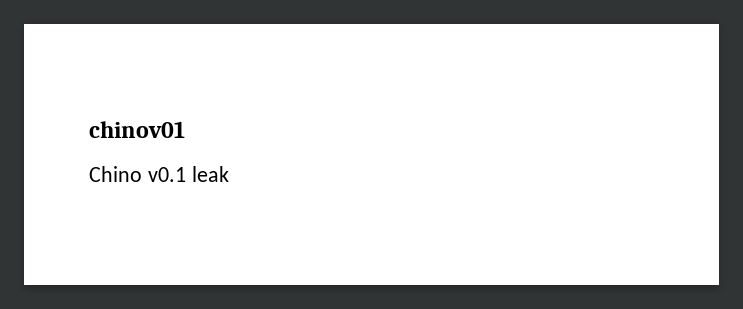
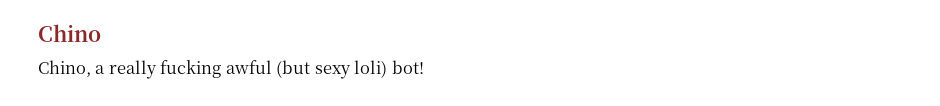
[89,121,185,138] [89,166,229,182] chinov01 // Chino v0.1 leak -> [38,24,101,42] [38,60,424,79] Chino // Chino, a really fucking awful (but sexy loli) bot!

